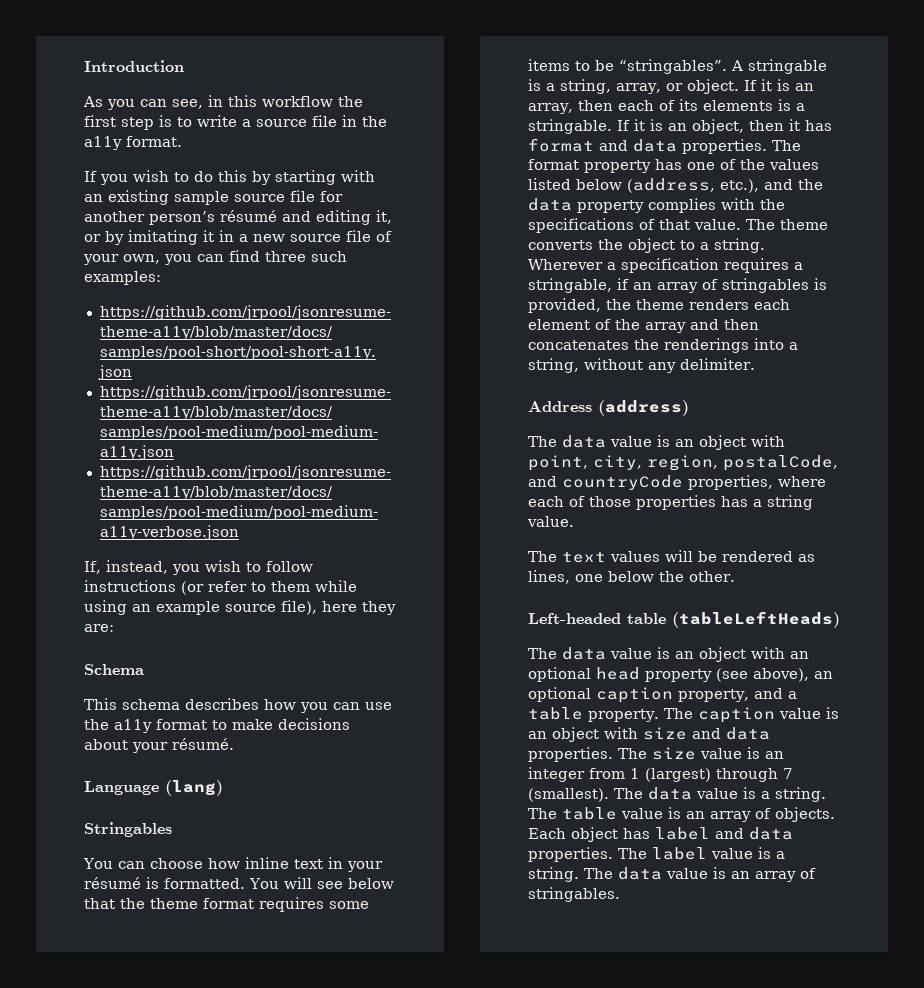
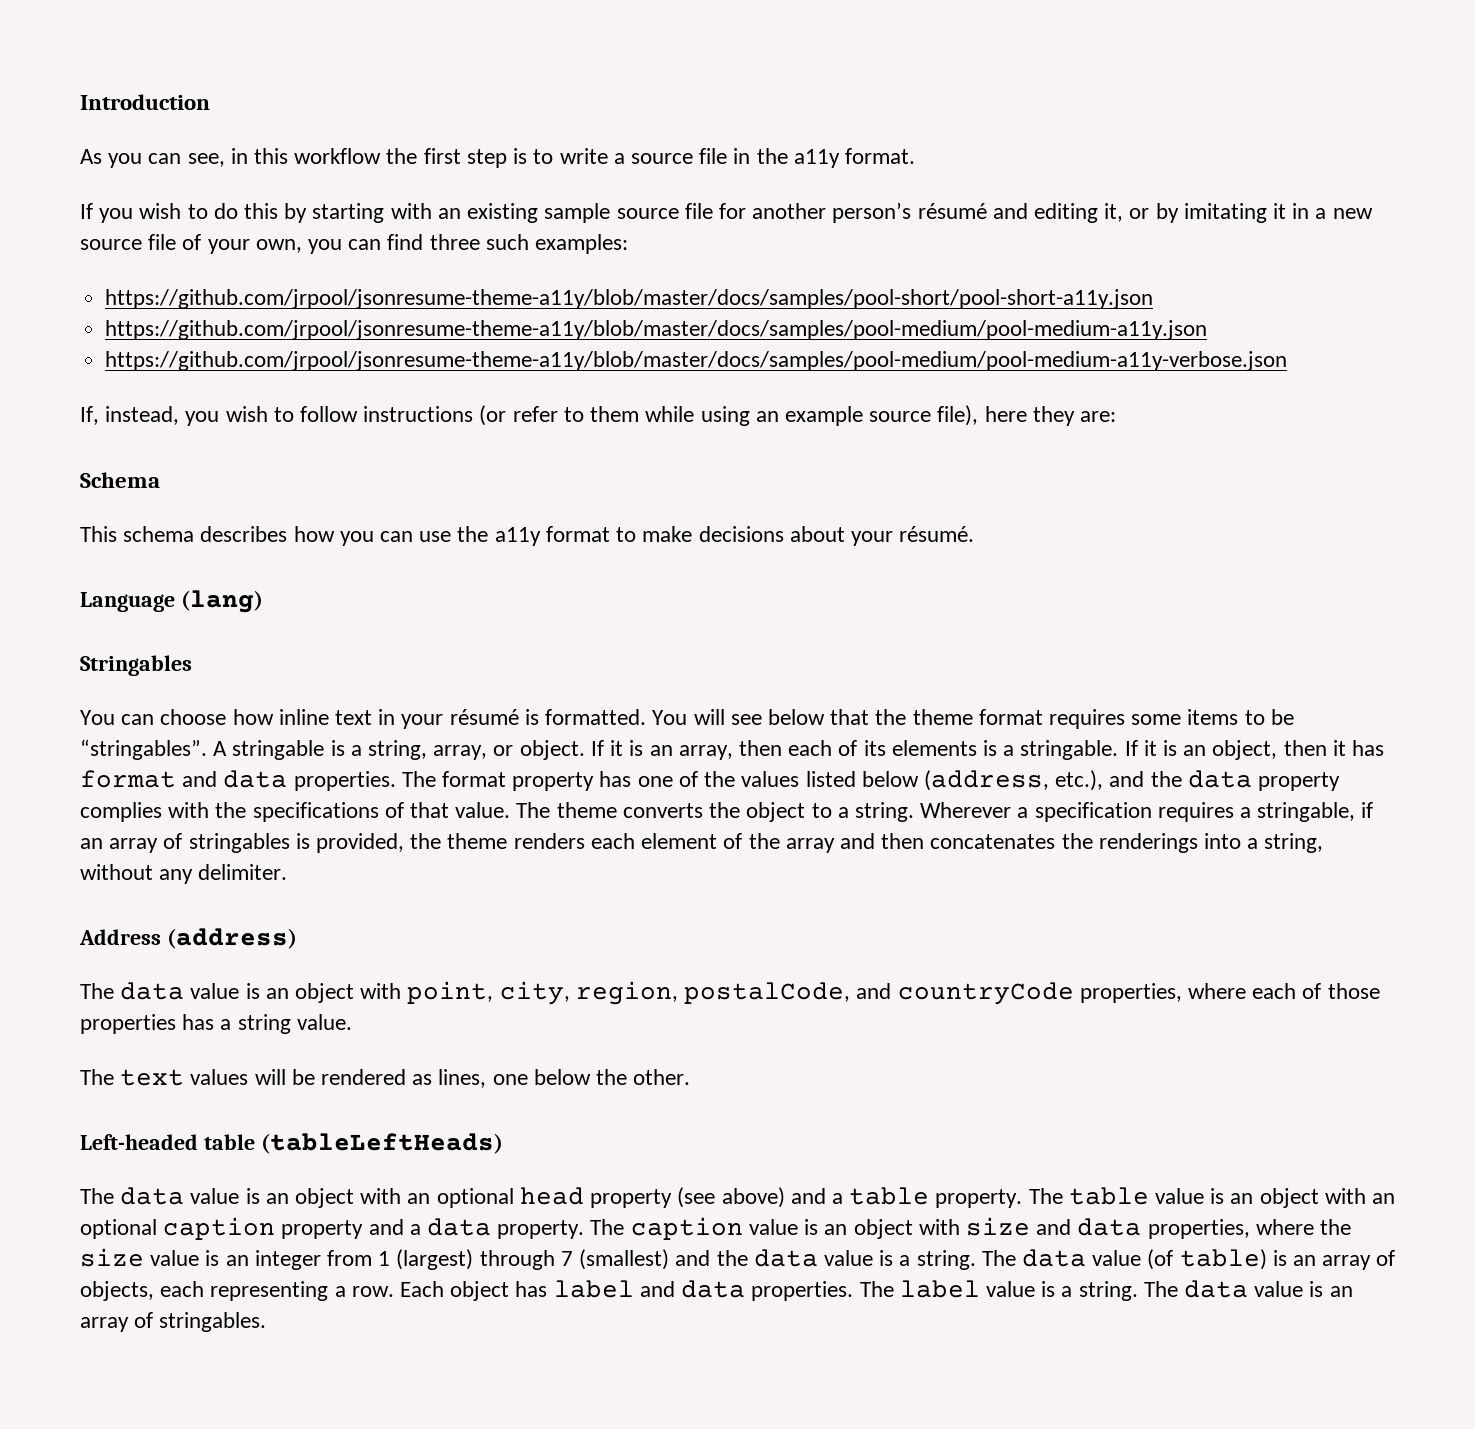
[753,668,809,682] above), -> [721,1187,1366,1208] above) and a table property. The table value is an object with
[678,688,797,702] [528,707,583,720] property, and a table -> [281,1218,492,1239] property and a data
[528,747,647,762] properties. The -> [1147,1219,1351,1239] properties, where the
[528,788,643,802] (smallest). The -> [579,1249,748,1270] (smallest) and the
[562,807,835,822] table value is an array of objects. -> [1021,1249,1396,1270] [80,1281,394,1301] data value (of table) is an array of objects, each representing a row.

